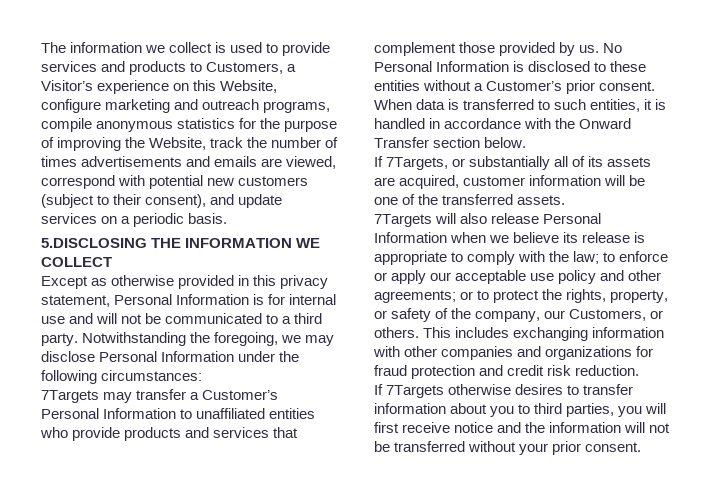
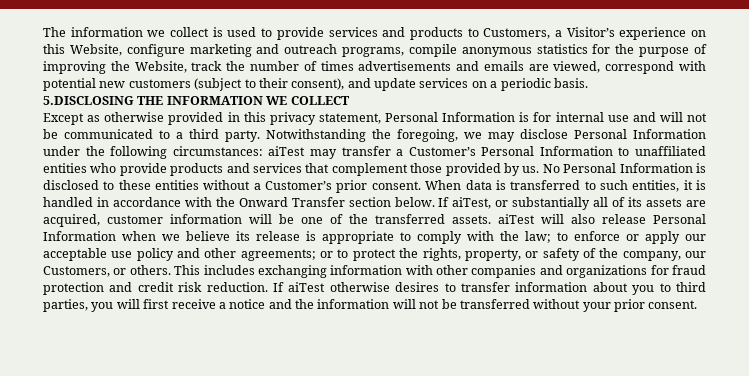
[41,390,99,403] // 7Targets -> [268,146,306,156] aiTest
[374,156,449,170] // If 7Targets, -> [438,197,492,209] If aiTest,
[374,214,432,227] // 7Targets -> [498,214,535,224] aiTest
[374,384,445,398] // If 7Targets -> [273,282,326,292] If aiTest
(451, 427) none -> [218,302,226,309] a

